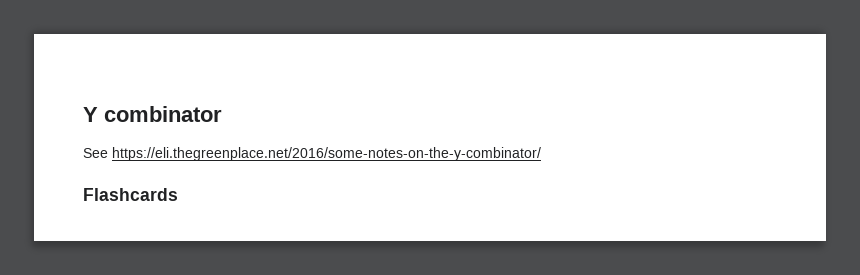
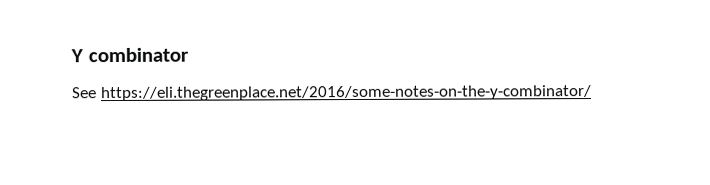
[83,188,178,201] // Flashcards -> (592, 93) none

